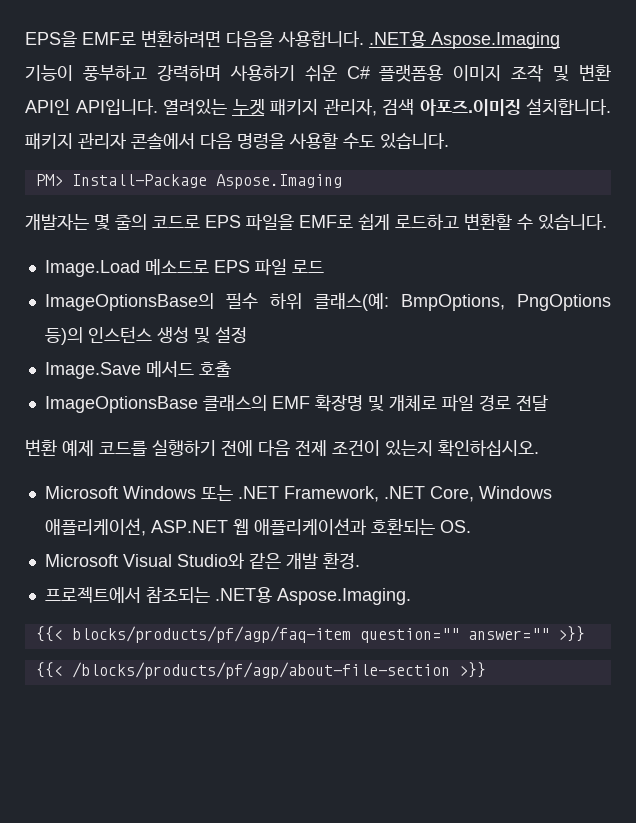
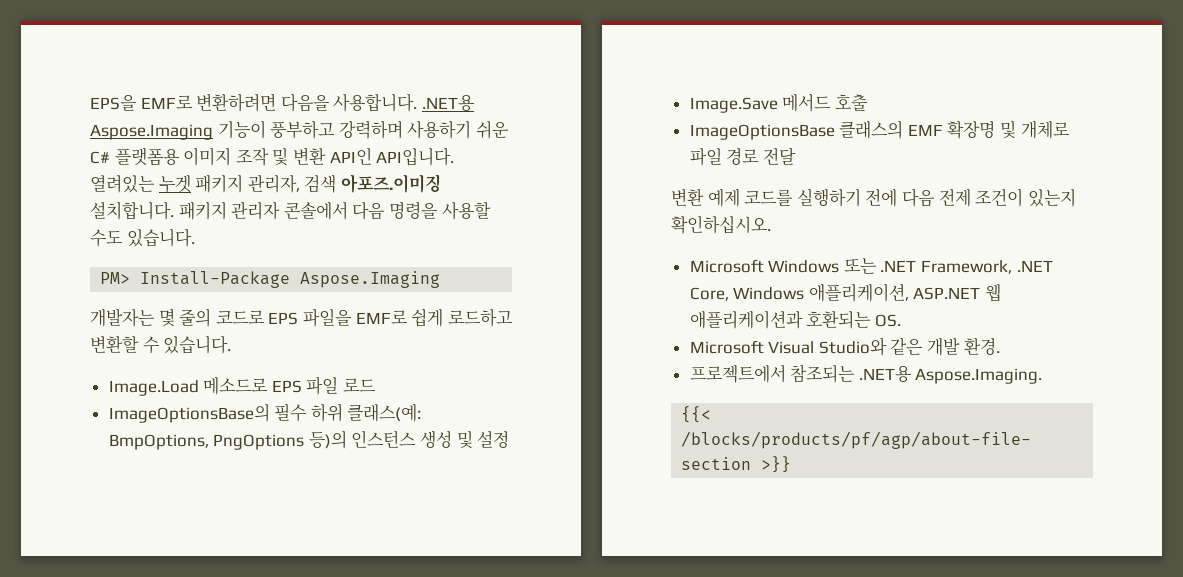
[35,626,585,643] // {{< blocks/products/pf/agp/faq-item question="" answer="" >}} -> (1043, 376) none

